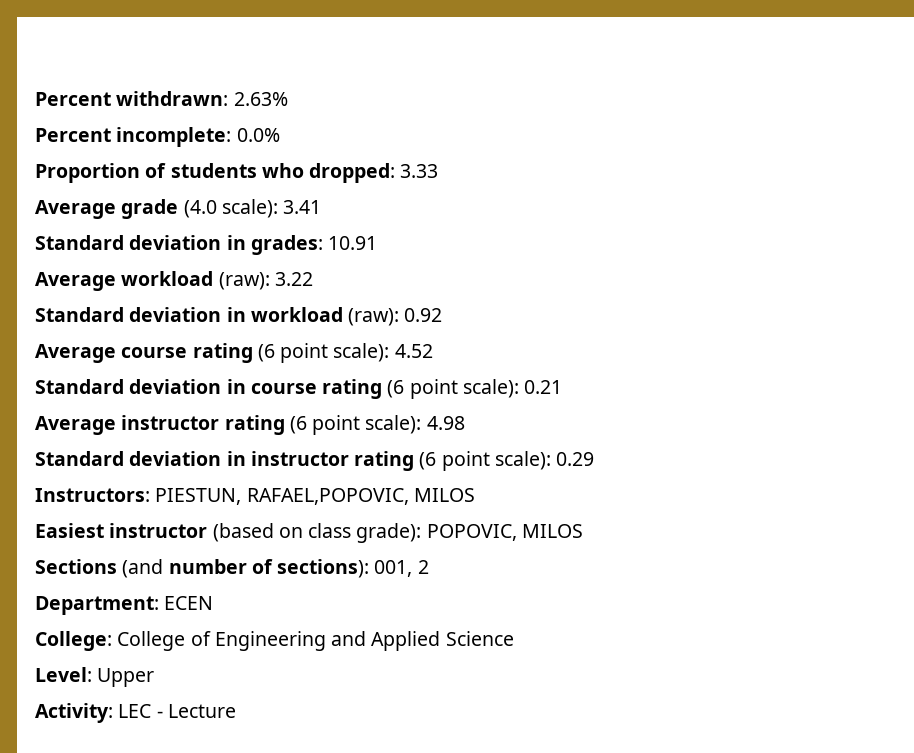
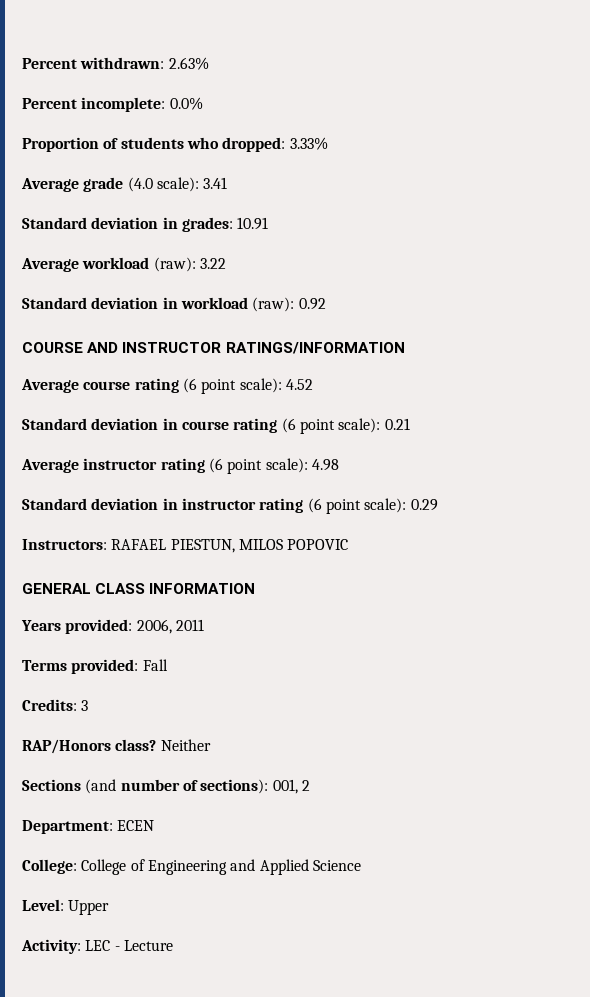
[400,164,439,178] 3.33 -> [289,137,328,150] 3.33%
(443, 315) none -> [22,342,405,354] // COURSE AND INSTRUCTOR RATINGS/INFORMATION
[155,488,475,505] [35,523,583,543] PIESTUN, RAFAEL,POPOVIC, MILOS // Easiest instructor (based on class grade): POPOVIC, MILOS -> [111,539,349,553] [22,583,256,594] [21,619,204,634] [22,659,168,674] [22,699,89,711] [22,739,211,754] RAFAEL PIESTUN, MILOS POPOVIC // GENERAL CLASS INFORMATION // Years provided: 2006, 2011 // Terms provided: Fall // Credits: 3 // RAP/Honors class? Neither

